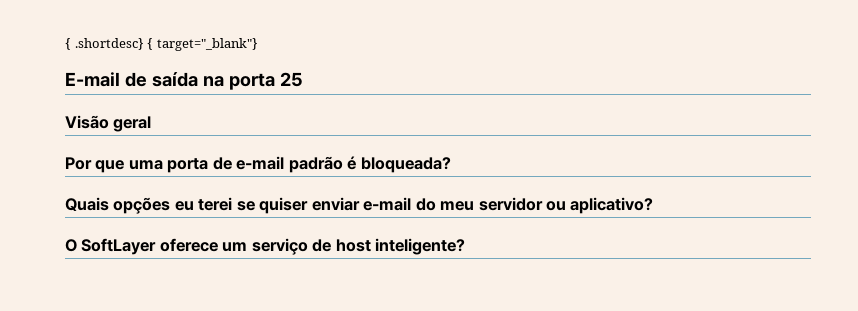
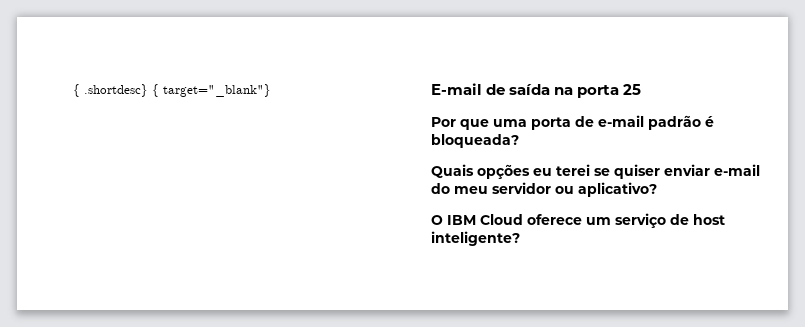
[65,115,152,132] // Visão geral -> (642, 89) none
[81,238,157,255] SoftLayer -> [447,214,523,225] IBM Cloud

